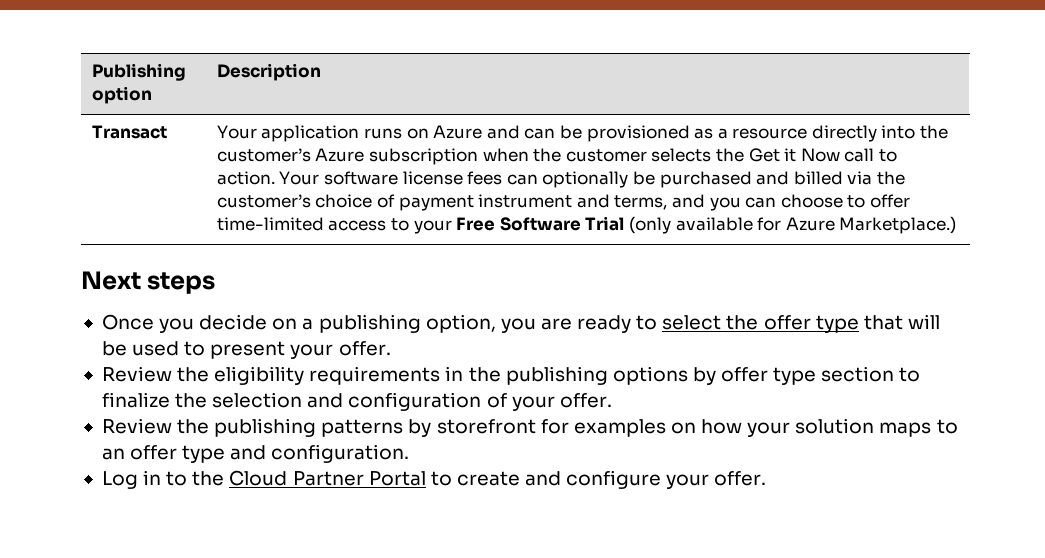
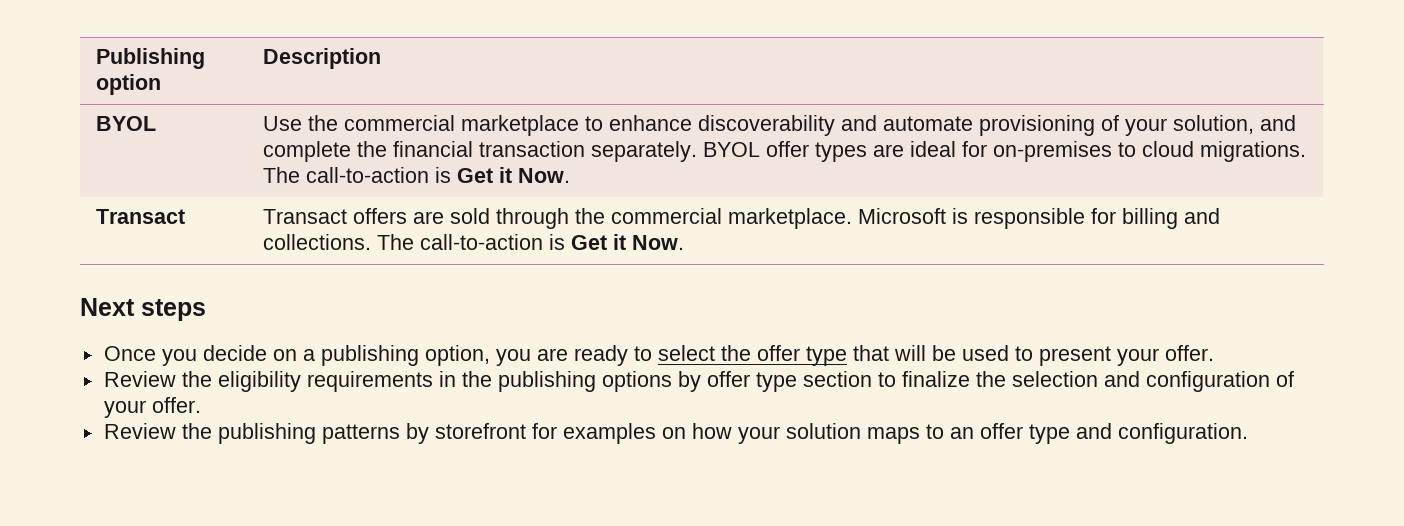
[91,125,167,139] [216,125,949,142] [216,148,897,165] [216,171,905,188] [216,194,910,211] [216,216,957,234] Transact | Your application runs on Azure and can be provisioned as a resource directly into the customer’s Azure subscription when the customer selects the Get it Now call to action. Your software license fees can optionally be purchased and billed via the customer’s choice of payment instrument and terms, and you can choose to offer time-limited access to your Free Software Trial (only available for Azure Marketplace.) -> [96,116,157,131] [263,115,1297,136] [263,141,1307,162] [263,167,571,183] [96,209,186,224] [263,208,1221,229] [263,234,685,250] BYOL | Use the commercial marketplace to enhance discoverability and automate provisioning of your solution, and complete the financial transaction separately. BYOL offer types are ideal for on-premises to cloud migrations. The call-to-action is Get it Now. // Transact | Transact offers are sold through the commercial marketplace. Microsoft is responsible for billing and collections. The call-to-action is Get it Now.
[101,470,767,489] // Log in to the Cloud Partner Portal to create and configure your offer. -> (1248, 433) none

